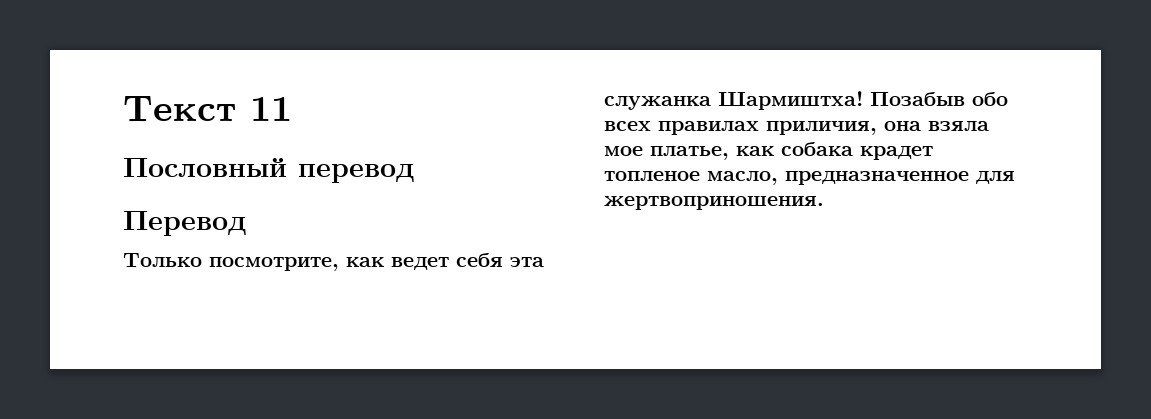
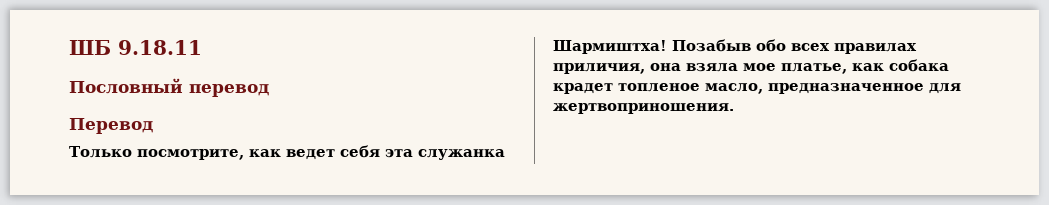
[123,96,292,122] Текст 11 -> [69,40,202,55] ШБ 9.18.11

